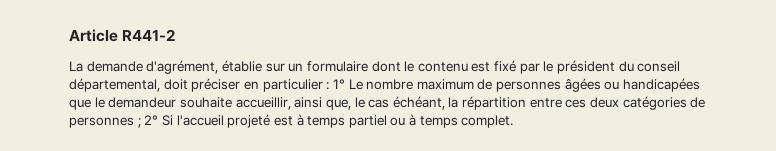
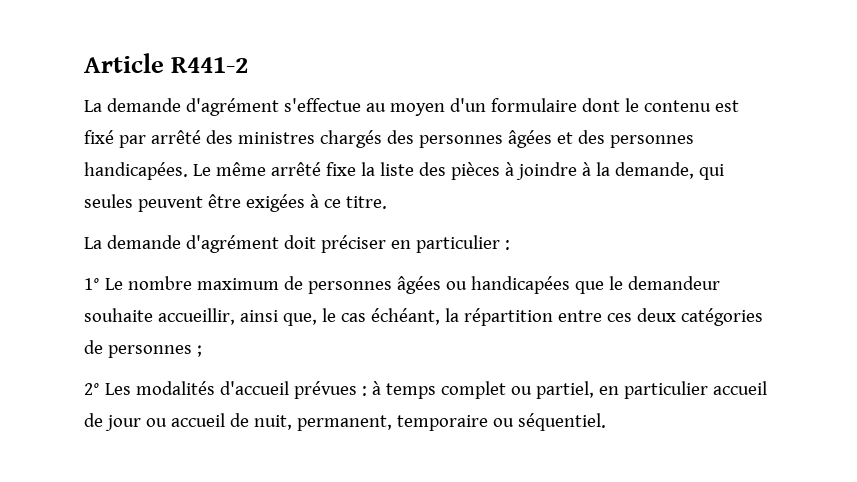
[146,60,304,74] d'agrément, établie sur un -> [185,98,486,116] d'agrément s'effectue au moyen d'un
[543,60,681,74] [69,78,160,92] le président du conseil départemental, -> [150,130,694,148] [84,162,724,180] [84,194,387,212] [84,235,279,253] arrêté des ministres chargés des personnes âgées et des personnes handicapées. Le même arrêté fixe la liste des pièces à joindre à la demande, qui seules peuvent être exigées à ce titre. // La demande d'agrément
(330, 86) none -> (510, 245) //
[144,114,514,128] 2° Si l'accueil projeté est à temps partiel ou à temps complet. -> [84,381,767,399] [84,413,606,431] // 2° Les modalités d'accueil prévues : à temps complet ou partiel, en particulier accueil de jour ou accueil de nuit, permanent, temporaire ou séquentiel.

